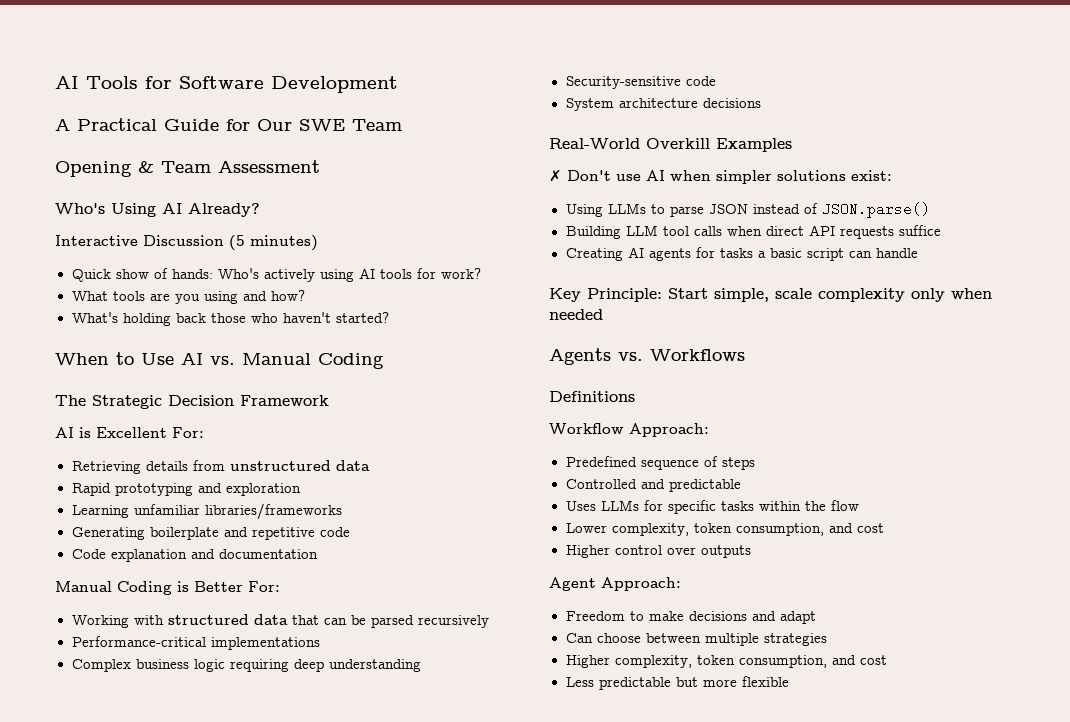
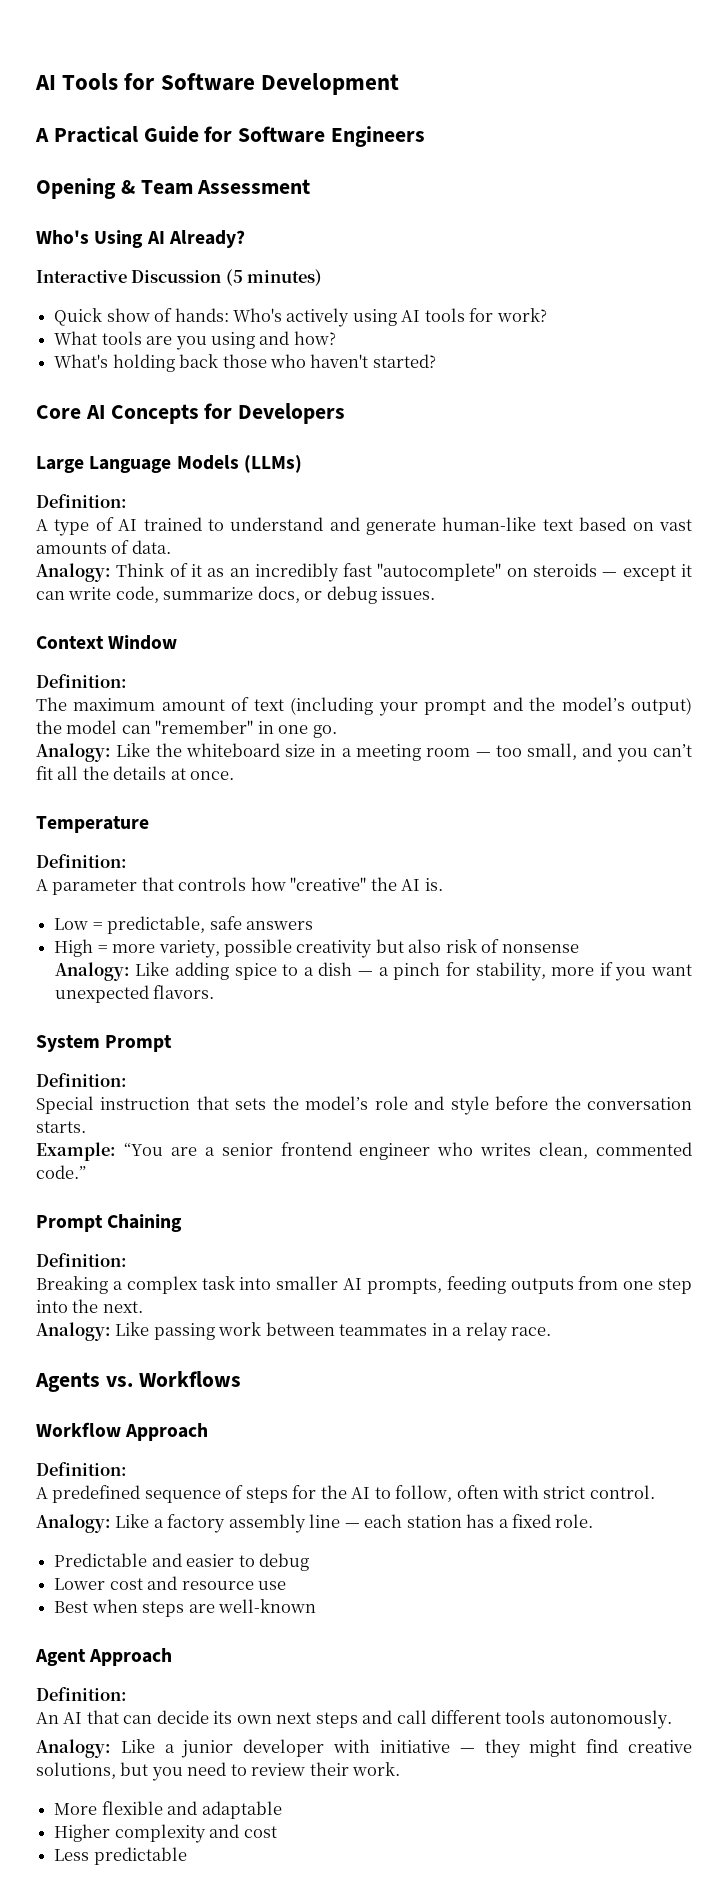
[257,119,402,131] Our SWE Team -> [238,126,426,147] Software Engineers
[55,352,384,369] [55,395,329,409] [55,427,204,438] [71,460,370,474] [71,483,301,496] [71,503,342,520] [71,527,350,540] [71,549,318,562] [55,581,280,595] [71,614,489,628] [71,636,320,650] [71,659,421,672] [565,76,716,89] [565,98,761,111] [549,138,792,152] [549,170,892,184] [565,202,930,218] [565,225,941,239] [565,247,918,261] [549,288,992,302] [549,309,603,320] [549,348,745,365] [549,391,635,402] [549,423,709,437] [565,456,755,470] [565,479,741,492] [565,500,859,514] [565,523,884,536] [565,545,751,558] [549,577,681,591] [565,611,816,624] [565,633,827,646] [565,655,827,668] When to Use AI vs. Manual Coding // The Strategic Decision Framework // AI is Excellent For: // Retrieving details from unstructured data // Rapid prototyping and exploration // Learning unfamiliar libraries/frameworks // Generating boilerplate and repetitive code // Code explanation and documentation // Manual Coding is Better For: // Working with structured data that can be parsed recursively // Performance-critical implementations // Complex business logic requiring deep understanding // Security-sensitive code // System architecture decisions // Real-World Overkill Examples // ✗ Don't use AI when simpler solutions exist: // Using LLMs to parse JSON instead of JSON.parse() // Building LLM tool calls when direct API requests suffice // Creating AI agents for tasks a basic script can handle // Key Principle: Start simple, scale complexity only when needed // Agents vs. Workflows // Definitions // Workflow Approach: // Predefined sequence of steps // Controlled and predictable // Uses LLMs for specific tasks within the flow // Lower complexity, token consumption, and cost // Higher control over outputs // Agent Approach: // Freedom to make decisions and adapt // Can choose between multiple strategies // Higher complexity, token consumption, -> [36,403,346,424] [36,455,302,473] [36,494,127,508] [36,517,693,536] [36,540,171,554] [36,563,692,582] [36,586,436,604] [36,635,178,650] [36,674,127,688] [36,697,692,716] [36,720,337,738] [36,743,693,762] [36,766,235,780] [36,816,149,833] [36,854,127,868] [36,877,443,895] [54,916,313,934] [54,939,579,958] [54,962,692,981] [54,985,215,1003] [36,1035,173,1052] [36,1073,127,1087] [36,1096,692,1115] [36,1121,86,1133] [36,1142,692,1161] [36,1165,86,1179] [36,1214,183,1232] [36,1253,127,1267] [36,1276,693,1294] [36,1299,143,1313] [36,1322,552,1341] [35,1371,241,1392] [36,1422,209,1441] [36,1462,127,1476] [36,1485,655,1503] [36,1514,594,1533] [54,1553,309,1571] [54,1576,286,1590] [54,1599,316,1617] [35,1648,173,1666] [36,1687,127,1701] [36,1710,672,1729] [36,1739,692,1758] [36,1762,401,1781] [54,1801,282,1819] [54,1824,206,1843] Core AI Concepts for Developers // Large Language Models (LLMs) // Definition: // A type of AI trained to understand and generate human-like text based on vast amounts of data. // Analogy: Think of it as an incredibly fast "autocomplete" on steroids — except it can write code, summarize docs, or debug issues. // Context Window // Definition: // The maximum amount of text (including your prompt and the model’s output) the model can "remember" in one go. // Analogy: Like the whiteboard size in a meeting room — too small, and you can’t fit all the details at once. // Temperature // Definition: // A parameter that controls how "creative" the AI is. // Low = predictable, safe answers // High = more variety, possible creativity but also risk of nonsense // Analogy: Like adding spice to a dish — a pinch for stability, more if you want unexpected flavors. // System Prompt // Definition: // Special instruction that sets the model’s role and style before the conversation starts. // Example: “You are a senior frontend engineer who writes clean, commented code.” // Prompt Chaining // Definition: // Breaking a complex task into smaller AI prompts, feeding outputs from one step into the next. // Analogy: Like passing work between teammates in a relay race. // Agents vs. Workflows // Workflow Approach // Definition: // A predefined sequence of steps for the AI to follow, often with strict control. // Analogy: Like a factory assembly line — each station has a fixed role. // Predictable and easier to debug // Lower cost and resource use // Best when steps are well-known // Agent Approach // Definition: // An AI that can decide its own next steps and call different tools autonomously. // Analogy: Like a junior developer with initiative — they might find creative solutions, but you need to review their work. // More flexible and adaptable // Higher complexity
[675,676,789,687] but more flexible -> (187, 1856) none

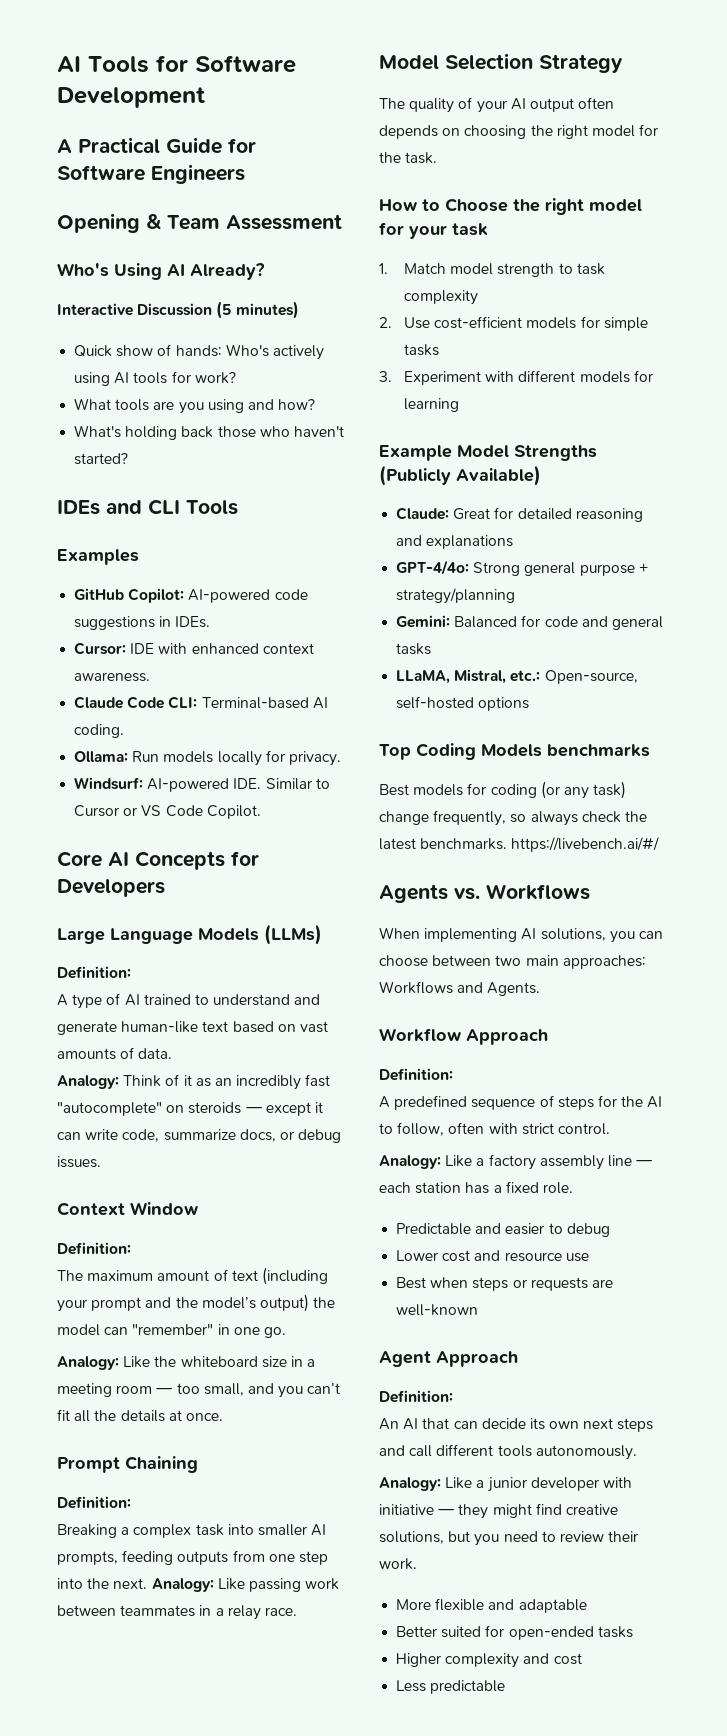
(436, 361) none -> [57,499,238,515] [57,549,139,565] [74,588,308,603] [74,616,211,630] [74,642,314,655] [74,672,151,682] [74,696,328,709] [74,724,125,738] [74,750,341,766] [74,777,330,792] [74,805,261,819] // IDEs and CLI Tools // Examples // GitHub Copilot: AI-powered code suggestions in IDEs. // Cursor: IDE with enhanced context awareness. // Claude Code CLI: Terminal-based AI coding. // Ollama: Run models locally for privacy. // Windsurf: AI-powered IDE. Similar to Cursor or VS Code Copilot.
[36,816,149,833] [36,854,127,868] [36,877,443,895] [54,916,313,934] [54,939,579,958] [54,962,692,981] [54,985,215,1003] [36,1035,173,1052] [36,1073,127,1087] [36,1096,692,1115] [36,1121,86,1133] [36,1142,692,1161] [36,1165,86,1179] // Temperature // Definition: // A parameter that controls how "creative" the AI is. // Low = predictable, safe answers // High = more variety, possible creativity but also risk of nonsense // Analogy: Like adding spice to a dish — a pinch for stability, more if you want unexpected flavors. // System Prompt // Definition: // Special instruction that sets the model’s role and style before the conversation starts. // Example: “You are a senior frontend engineer who writes clean, commented code.” -> (223, 1417) none
(143, 1307) // -> (148, 1583) none
[35,1371,241,1392] Agents vs. Workflows -> [379,53,623,73] [379,97,615,113] [379,124,659,139] [379,152,438,164] [379,198,642,215] [379,222,488,239] [379,263,605,277] [404,290,479,305] [379,316,648,331] [404,344,440,356] [379,370,653,385] [404,398,460,412] [379,445,597,461] [379,465,541,486] [396,507,643,522] [396,535,514,549] [396,560,648,576] [396,588,516,604] [396,615,663,630] [396,643,432,655] [396,669,638,684] [396,696,530,711] [379,743,650,760] [379,781,627,799] [379,810,647,826] [379,837,660,852] [379,884,590,903] [379,927,663,943] [379,955,646,969] [379,981,541,996] Model Selection Strategy // The quality of your AI output often depends on choosing the right model for the task. // How to Choose the right model for your task // 1. Match model strength to task complexity // 2. Use cost-efficient models for simple tasks // 3. Experiment with different models for learning // Example Model Strengths (Publicly Available) // Claude: Great for detailed reasoning and explanations // GPT-4/4o: Strong general purpose + strategy/planning // Gemini: Balanced for code and general tasks // LLaMA, Mistral, etc.: Open-source, self-hosted options // Top Coding Models benchmarks // Best models for coding (or any task) change frequently, so always check the latest benchmarks. https://livebench.ai/#/ // Agents vs. Workflows // When implementing AI solutions, you can choose between two main approaches: Workflows and Agents.
(185, 1609) none -> [512,1277,588,1291] or requests
(282, 1810) none -> [396,1625,633,1640] // Better suited for open-ended tasks

